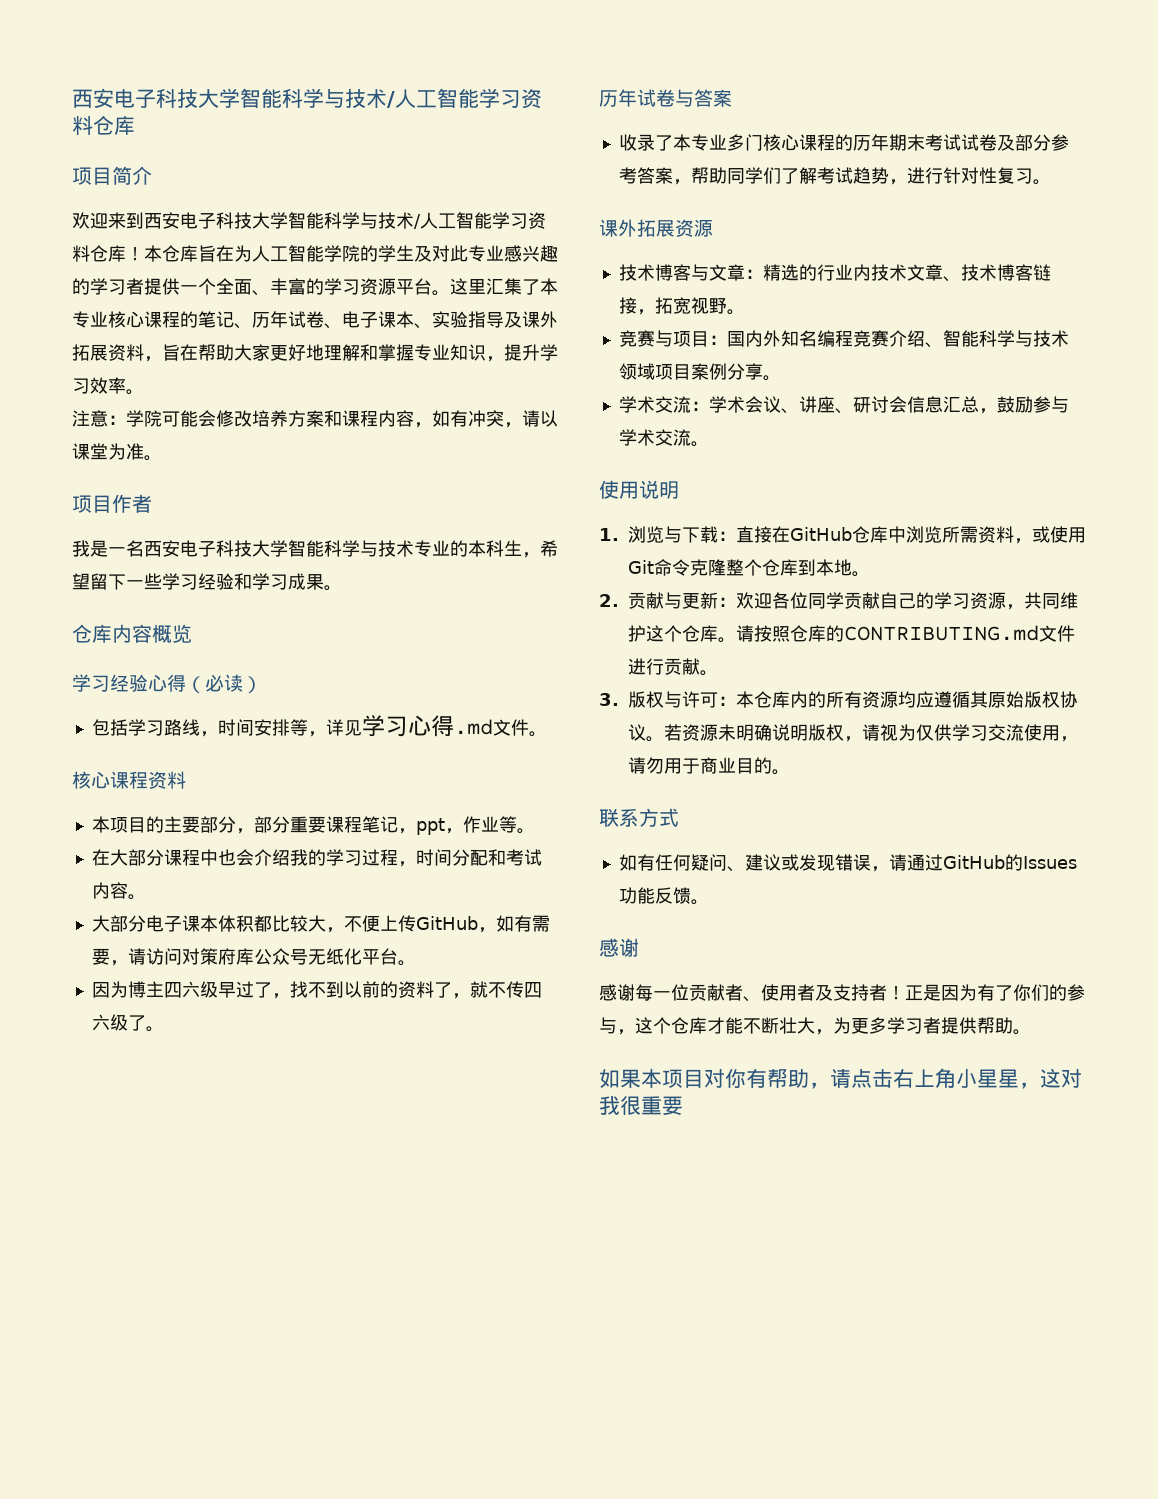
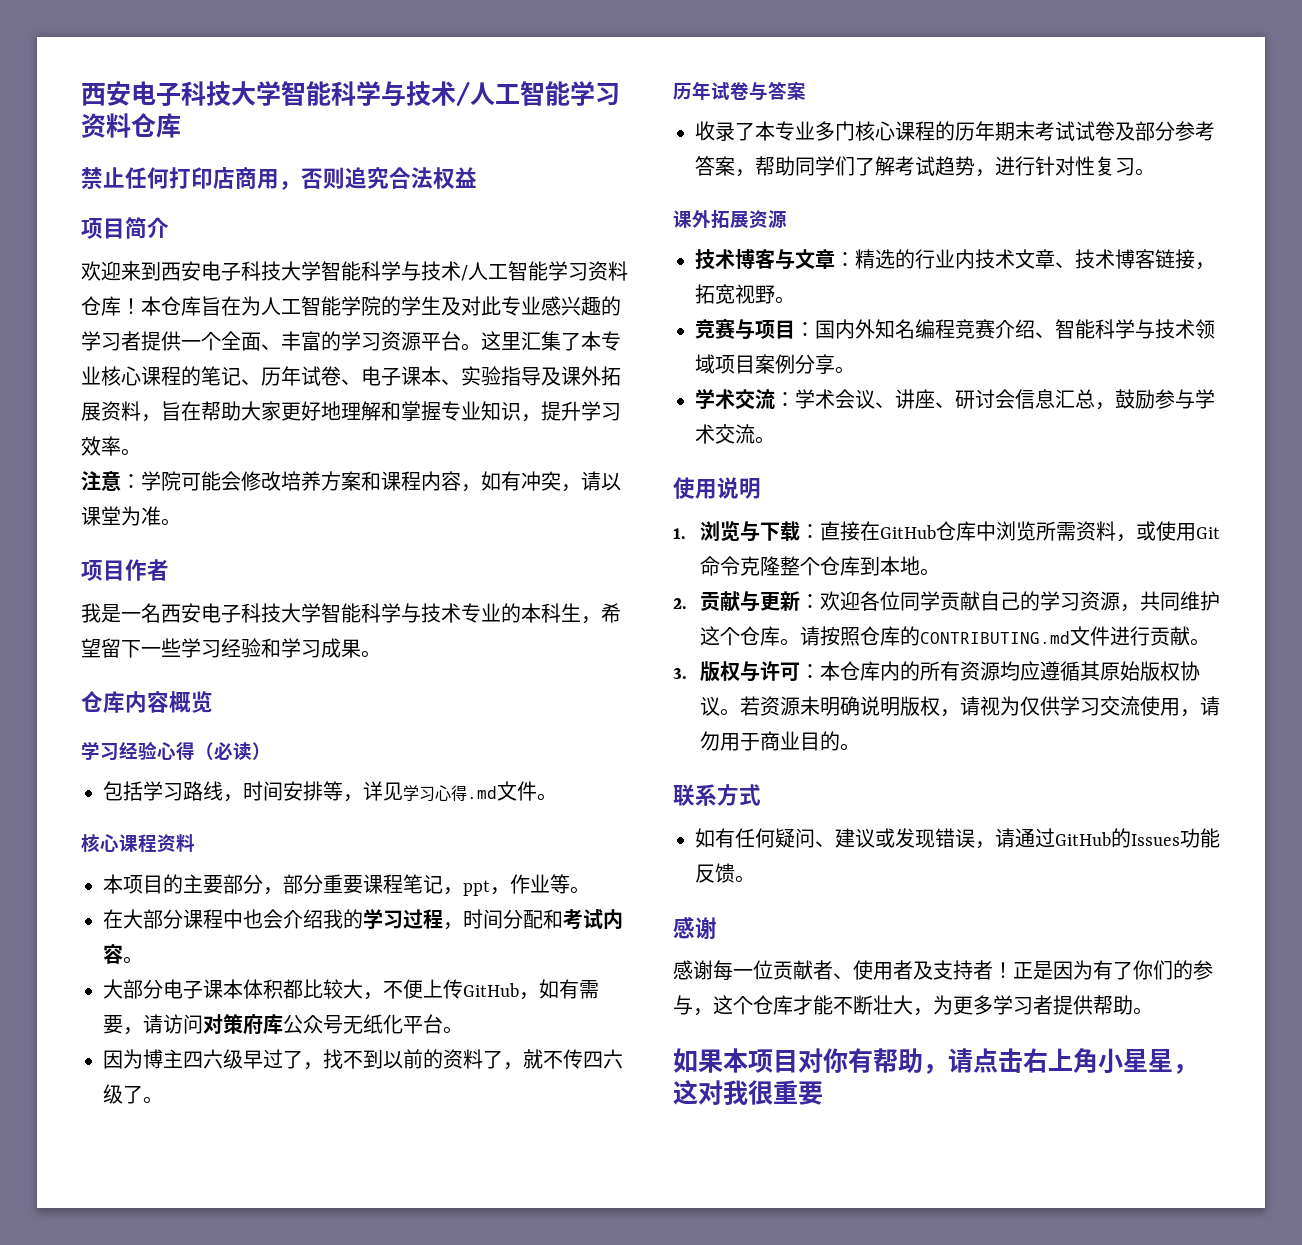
(135, 125) none -> [81,167,477,190] // 禁止任何打印店商用，否则追究合法权益

